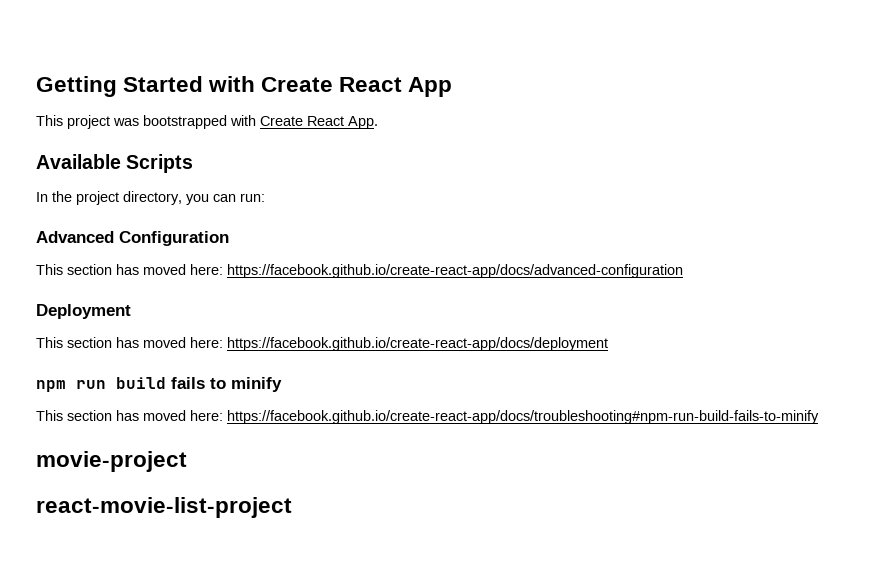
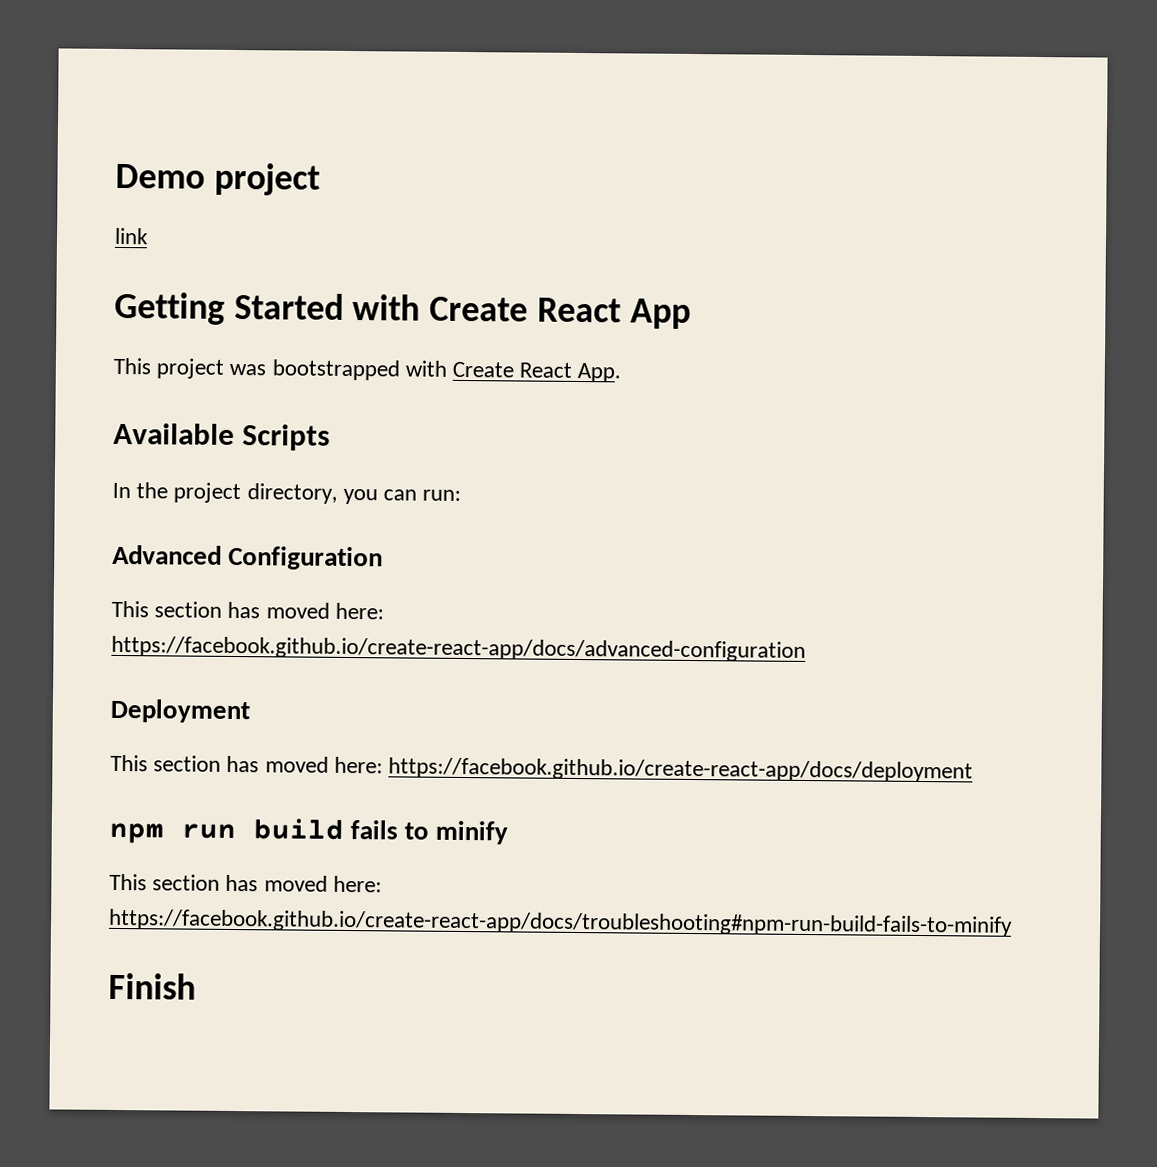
(36, 86) none -> [115,162,320,196] [114,227,149,245] Demo project // link //
[36,451,187,472] [36,497,292,518] movie-project // react-movie-list-project -> [108,972,196,1000] Finish

